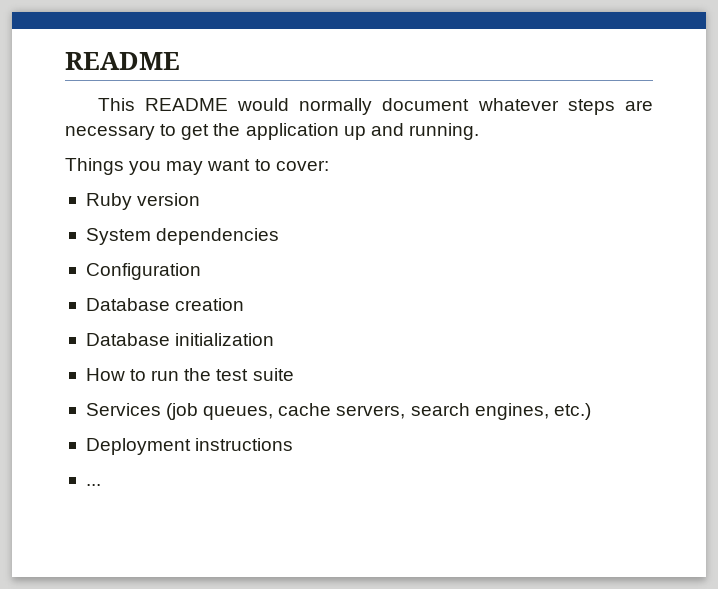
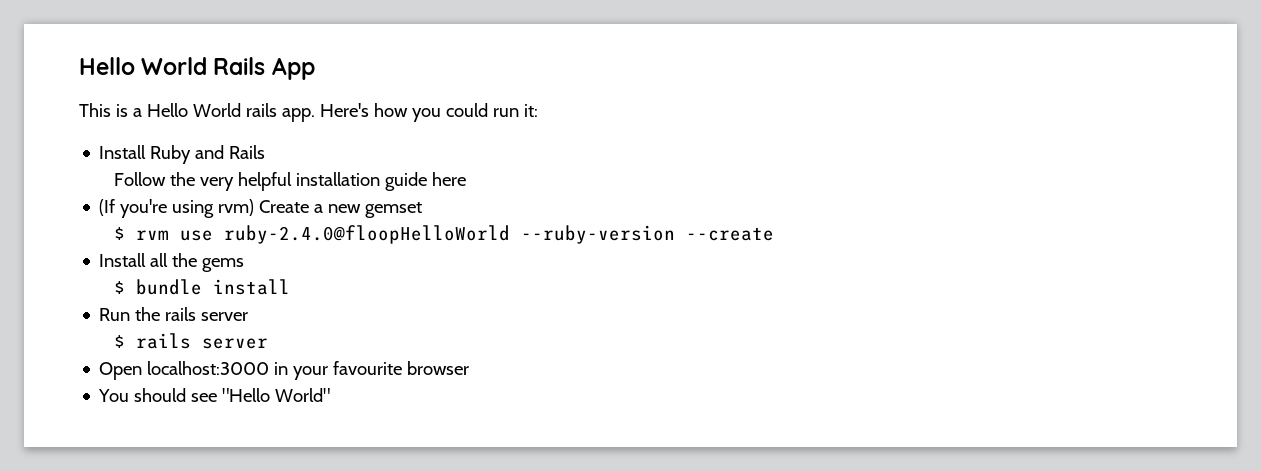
[65,52,180,70] [97,98,653,115] [65,123,479,140] [65,158,329,175] [85,193,201,210] [85,228,280,245] [85,263,201,280] [85,298,245,311] [85,333,275,346] [85,368,294,381] [85,403,591,420] [85,438,294,455] [85,484,101,486] README // This README would normally document whatever steps are necessary to get the application up and running. // Things you may want to cover: // Ruby version // System dependencies // Configuration // Database creation // Database initialization // How to run the test suite // Services (job queues, cache servers, search engines, etc.) // Deployment instructions // ... -> [79,57,315,80] [79,103,538,122] [99,145,266,164] [113,172,466,191] [99,199,423,218] [113,225,774,244] [99,253,245,272] [113,279,290,295] [99,307,249,321] [113,333,268,349] [99,361,470,380] [98,388,331,402] Hello World Rails App // This is a Hello World rails app. Here's how you could run it: // Install Ruby and Rails // Follow the very helpful installation guide here // (If you're using rvm) Create a new gemset // $ rvm use ruby-2.4.0@floopHelloWorld --ruby-version --create // Install all the gems // $ bundle install // Run the rails server // $ rails server // Open localhost:3000 in your favourite browser // You should see "Hello World"

